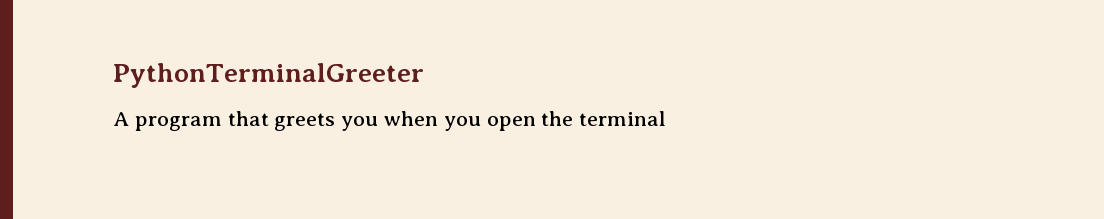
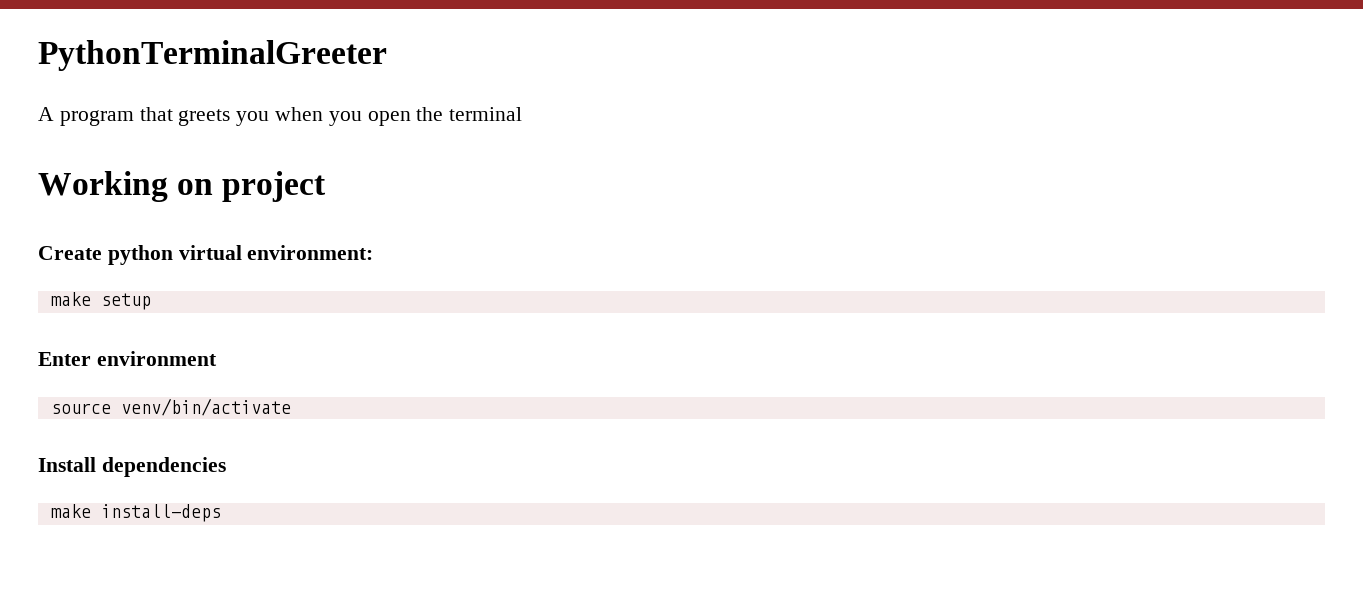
(667, 118) none -> [38,171,327,202] [38,245,374,265] [50,292,151,310] [38,351,217,366] [50,398,291,416] [38,457,226,477] [50,504,221,522] // Working on project // Create python virtual environment: // make setup // Enter environment // source venv/bin/activate // Install dependencies // make install-deps

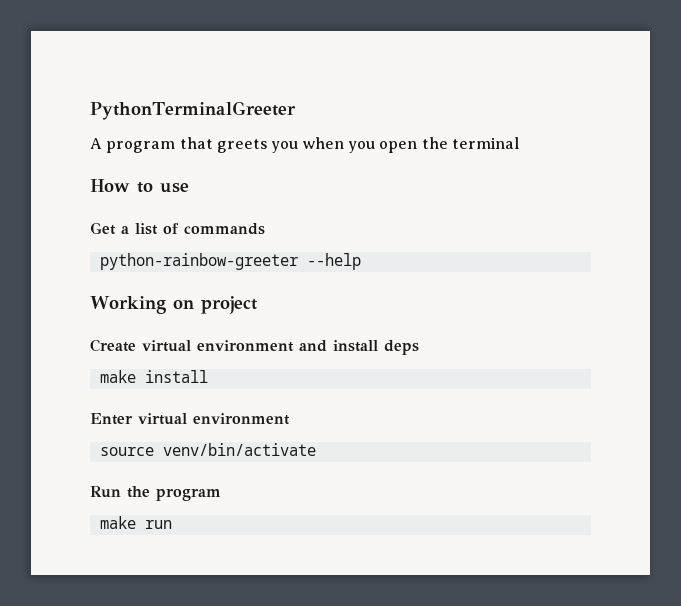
(523, 114) none -> [90,179,189,193] [90,222,265,235] [99,253,361,270] // How to use // Get a list of commands // python-rainbow-greeter --help
[107,245,374,265] [50,292,151,310] python virtual environment: // make setup -> [142,340,419,355] [99,370,208,383] virtual environment and install deps // make install
(91, 359) none -> [138,413,187,425] virtual
[38,457,226,477] [50,504,221,522] Install dependencies // make install-deps -> [90,486,221,501] [99,516,172,529] Run the program // make run

